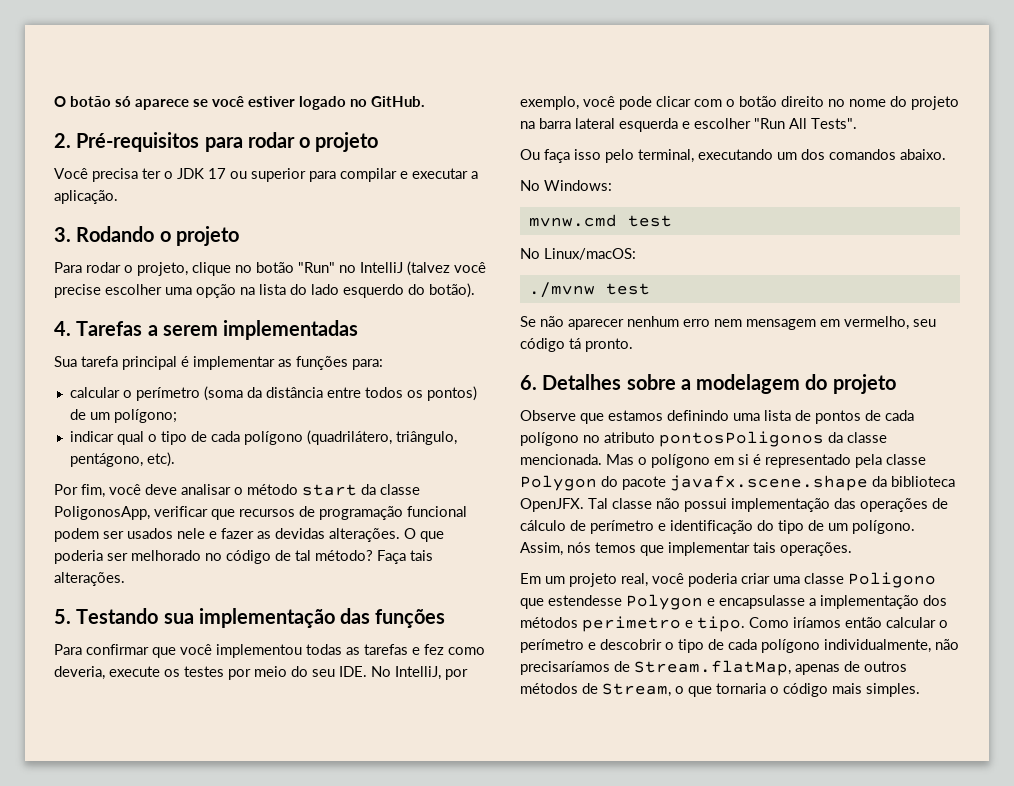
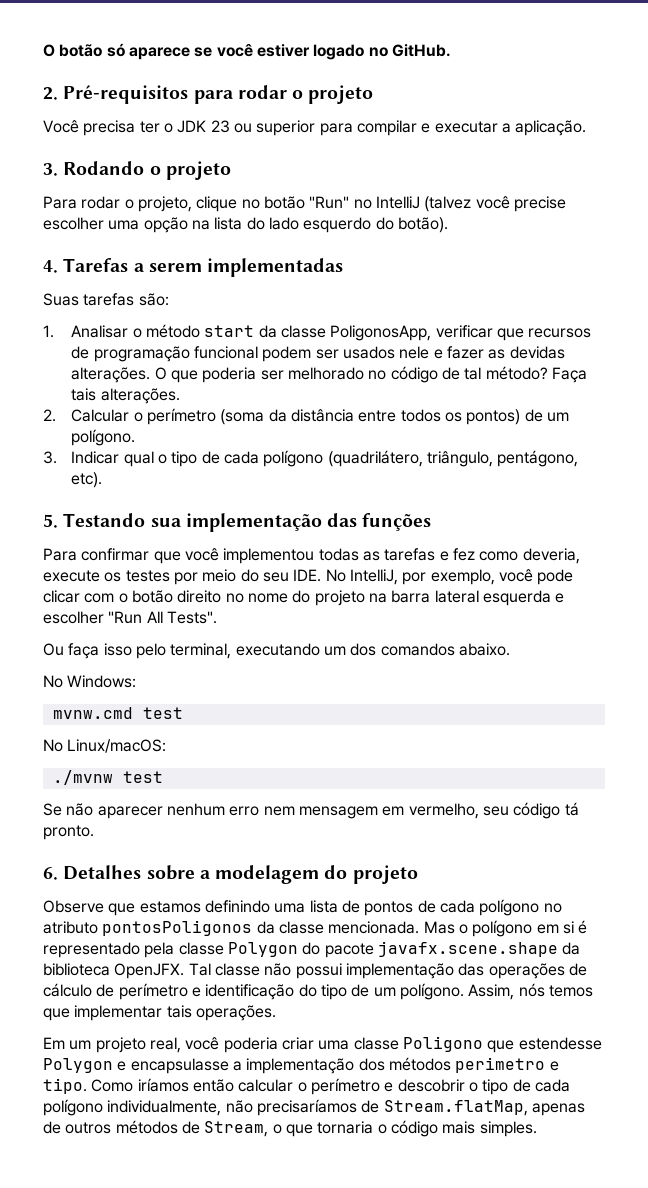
[208,168,226,179] 17 -> [210,120,230,133] 23
[54,356,383,370] [69,386,477,401] [69,409,177,423] [69,430,457,445] [69,452,175,467] [54,484,231,498] Sua tarefa principal é implementar as funções para: // calcular o perímetro (soma da distância entre todos os pontos) de um polígono; // indicar qual o tipo de cada polígono (quadrilátero, triângulo, pentágono, etc). // Por fim, você deve analisar -> [43,293,169,306] [43,325,129,338] Suas tarefas são: // 1. Analisar
(125, 579) none -> [43,408,569,425] [71,429,136,446] [43,450,579,467] [71,472,103,488] // 2. Calcular o perímetro (soma da distância entre todos os pontos) de um polígono. // 3. Indicar qual o tipo de cada polígono (quadrilátero, triângulo, pentágono, etc).

